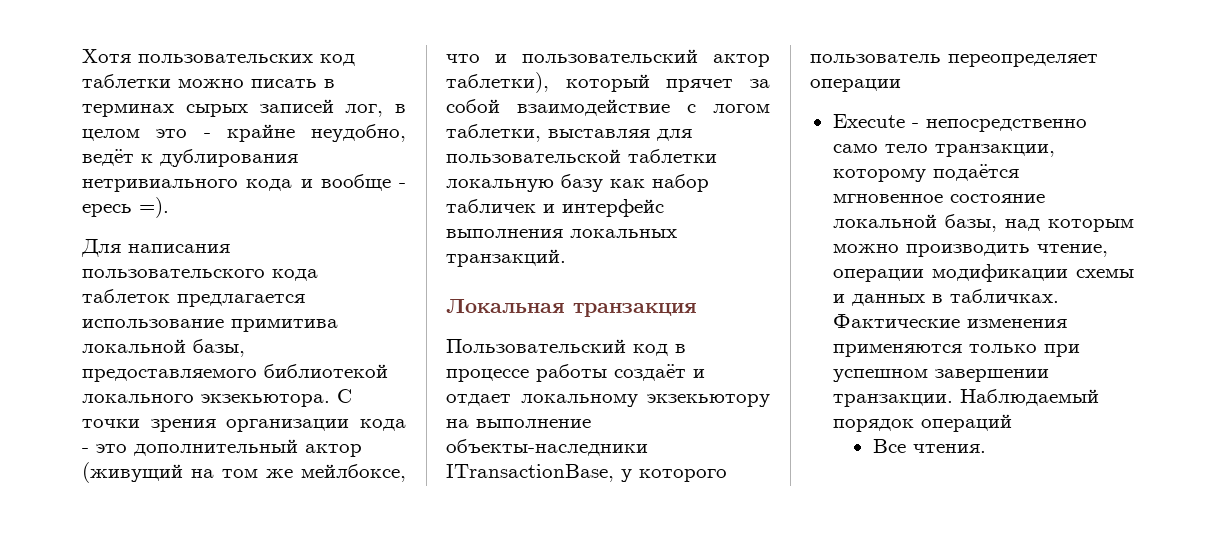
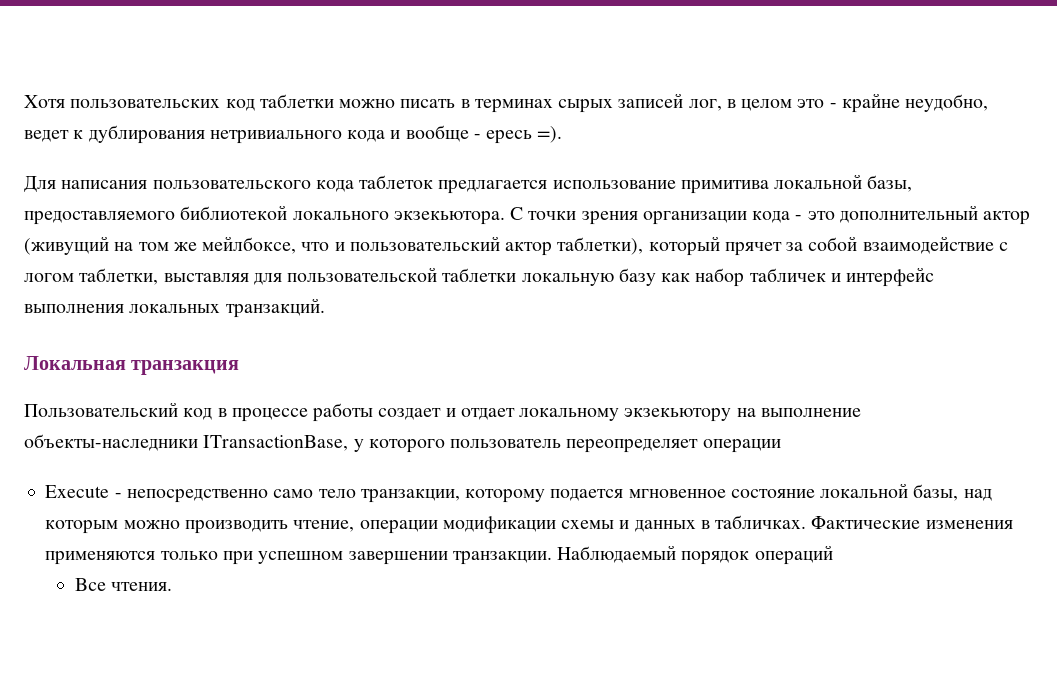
[82,149,134,166] ведёт -> [24,130,69,142] ведет
[614,364,686,381] создаёт -> [378,408,442,420] создает
[932,164,1019,181] подаётся -> [550,489,624,501] подается

